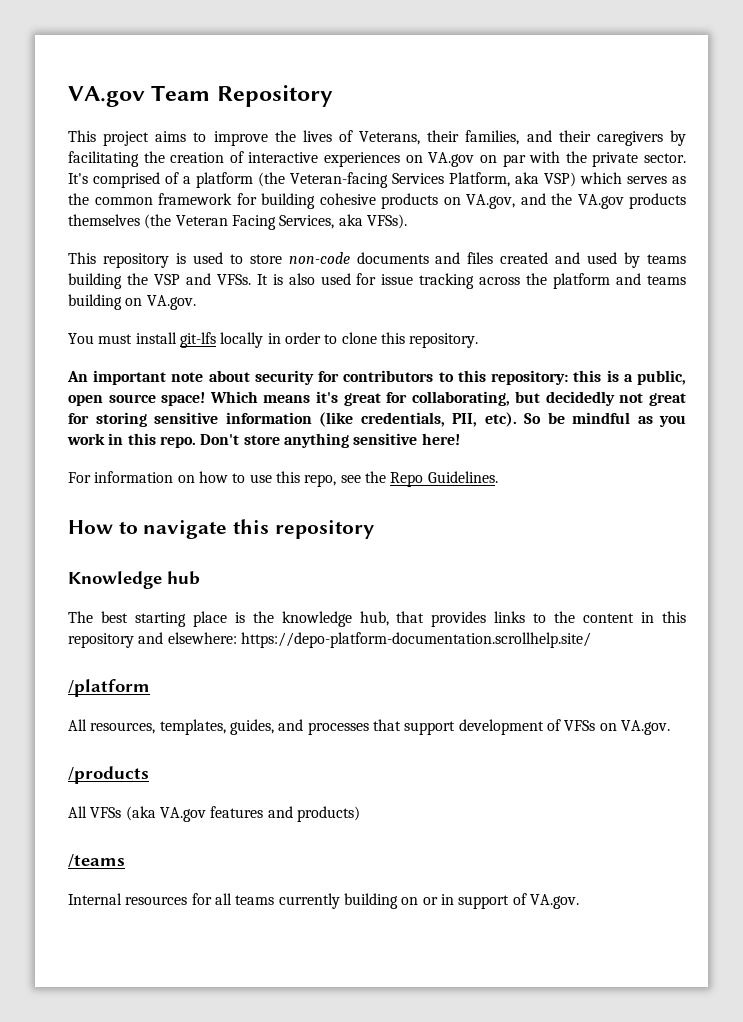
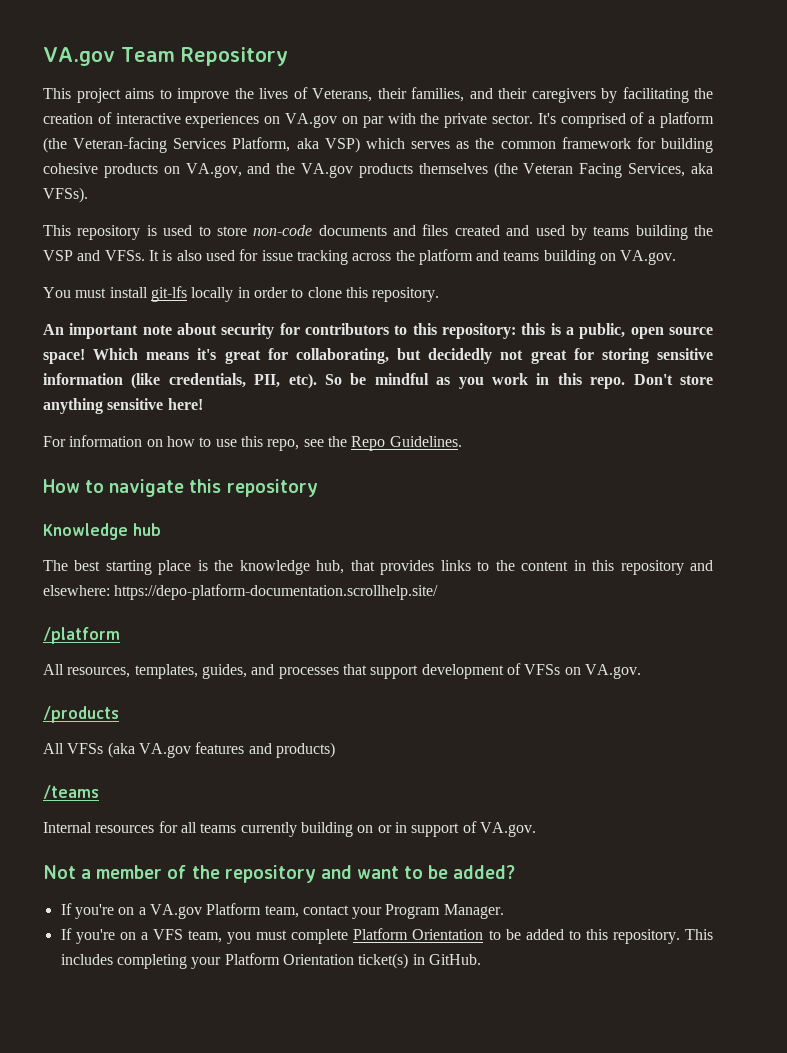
(579, 901) none -> [43,865,516,883] [60,903,504,919] [60,928,714,944] [60,953,481,969] // Not a member of the repository and want to be added? // If you're on a VA.gov Platform team, contact your Program Manager. // If you're on a VFS team, you must complete Platform Orientation to be added to this repository. This includes completing your Platform Orientation ticket(s) in GitHub.

